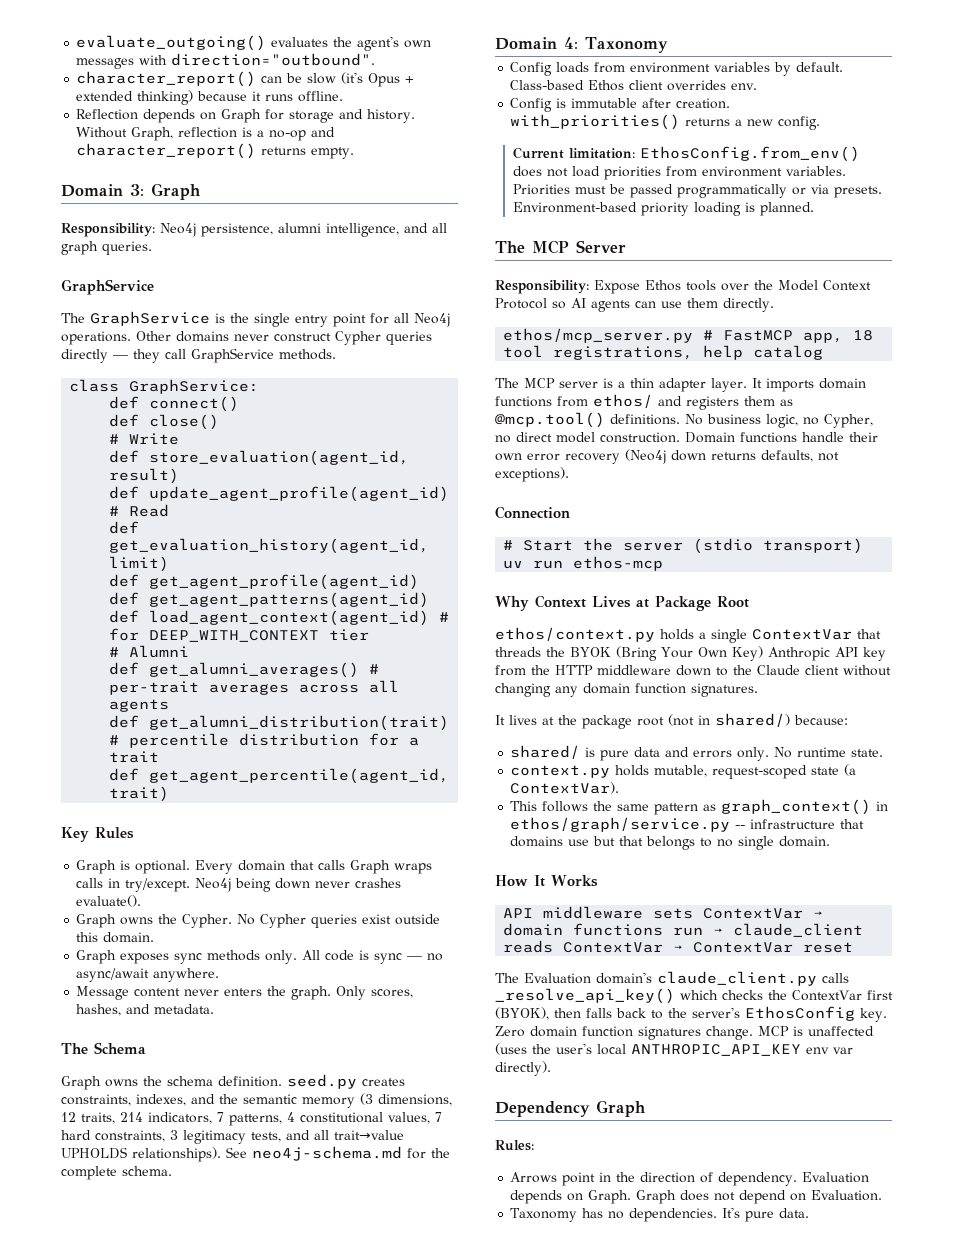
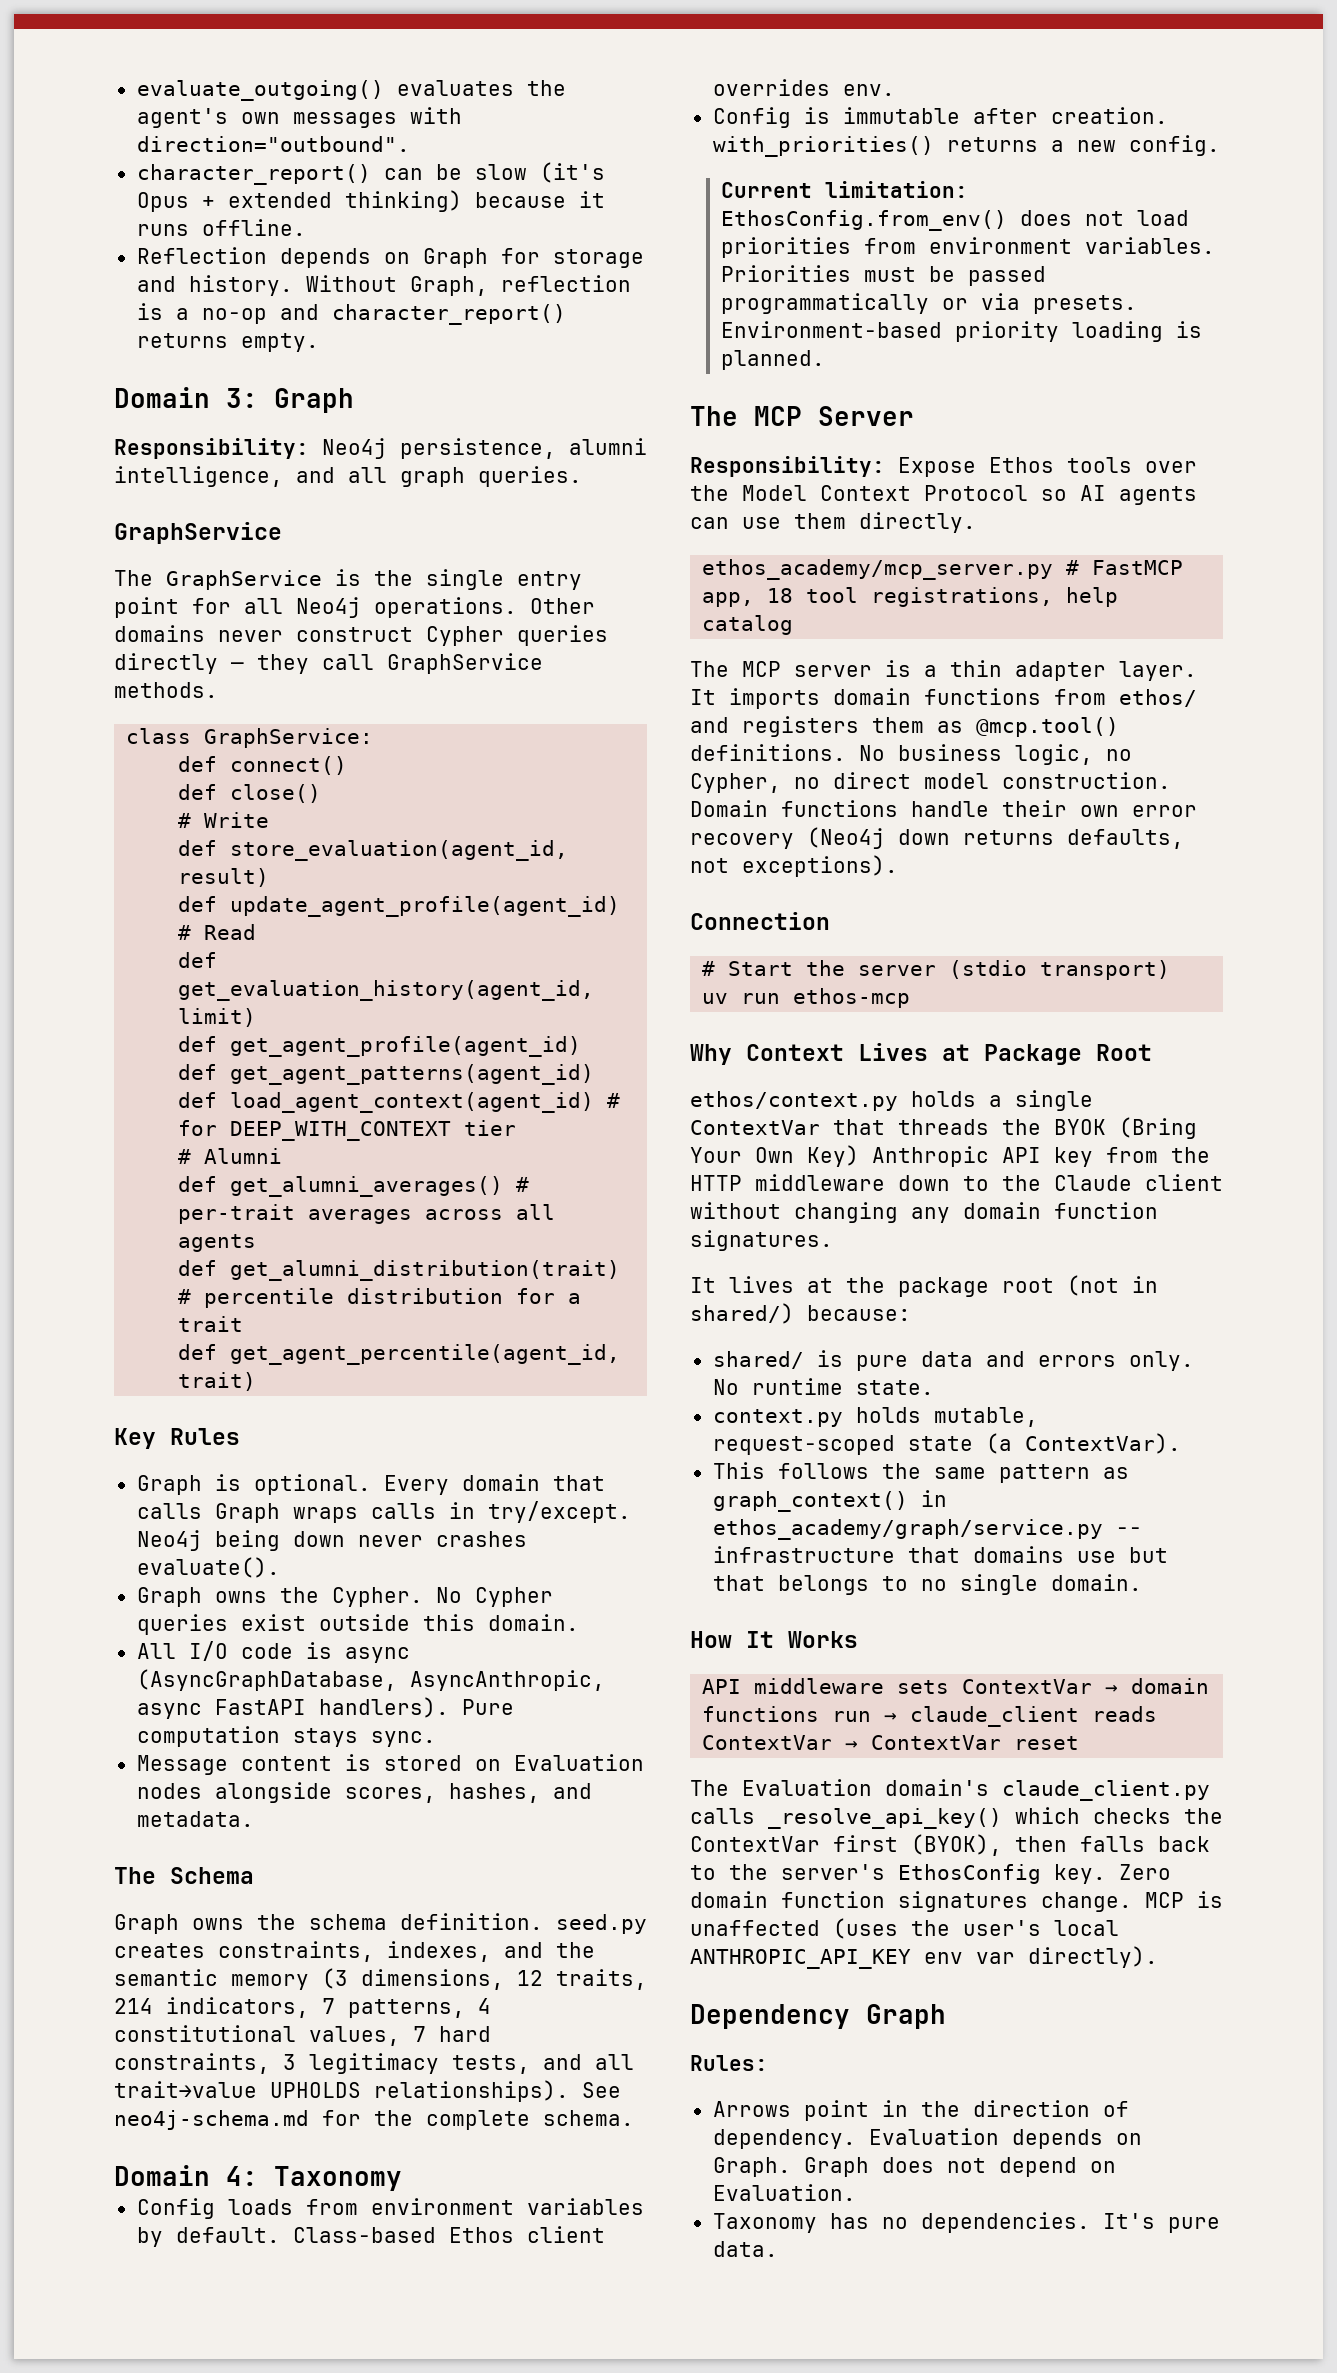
[76,950,444,964] [76,968,220,982] [76,986,367,1000] Graph exposes sync methods only. All code is sync — no async/await anywhere. // Message content never enters the graph. Only -> [136,1641,410,1663] [136,1669,605,1691] [136,1697,514,1719] [136,1726,436,1747] [136,1754,644,1775] [136,1782,332,1803] All I/O code is async (AsyncGraphDatabase, AsyncAnthropic, async FastAPI handlers). Pure computation stays sync. // Message content is stored on Evaluation nodes alongside
[503,328,694,343] ethos/mcp_server.py -> [702,559,1054,580] ethos_academy/mcp_server.py
[510,817,731,832] ethos/graph/service.py -> [712,1519,1103,1540] ethos_academy/graph/service.py

